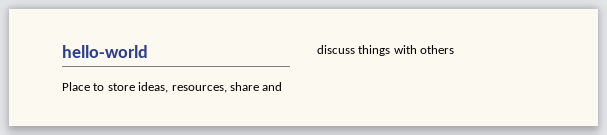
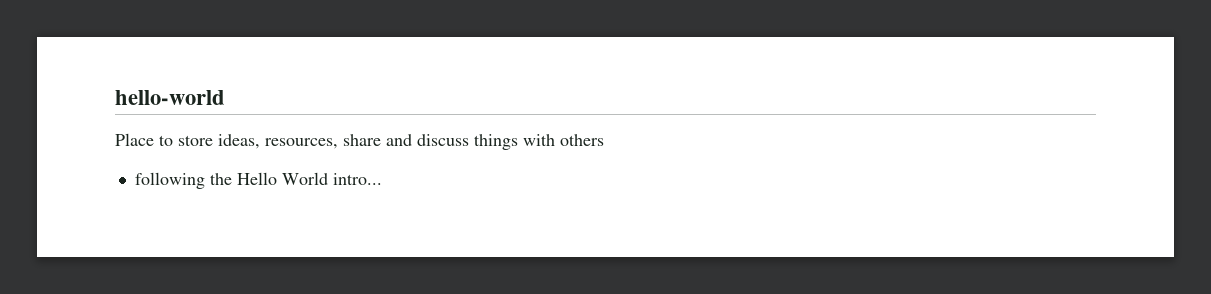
(455, 49) none -> [134,172,382,189] // following the Hello World intro...

